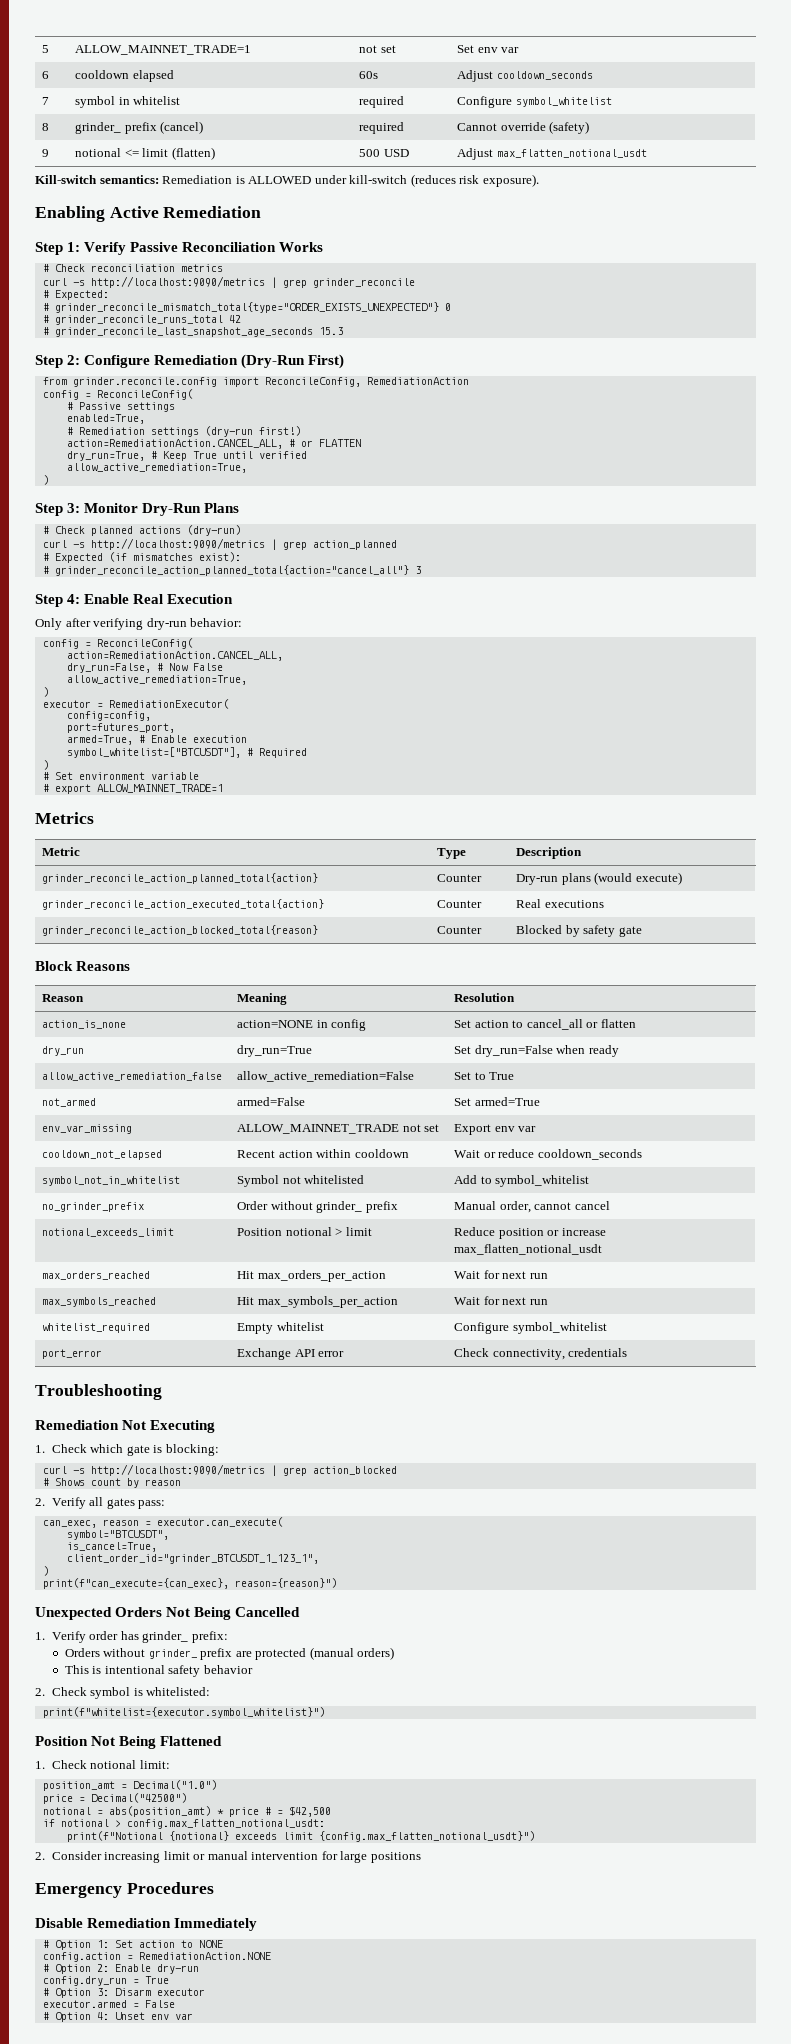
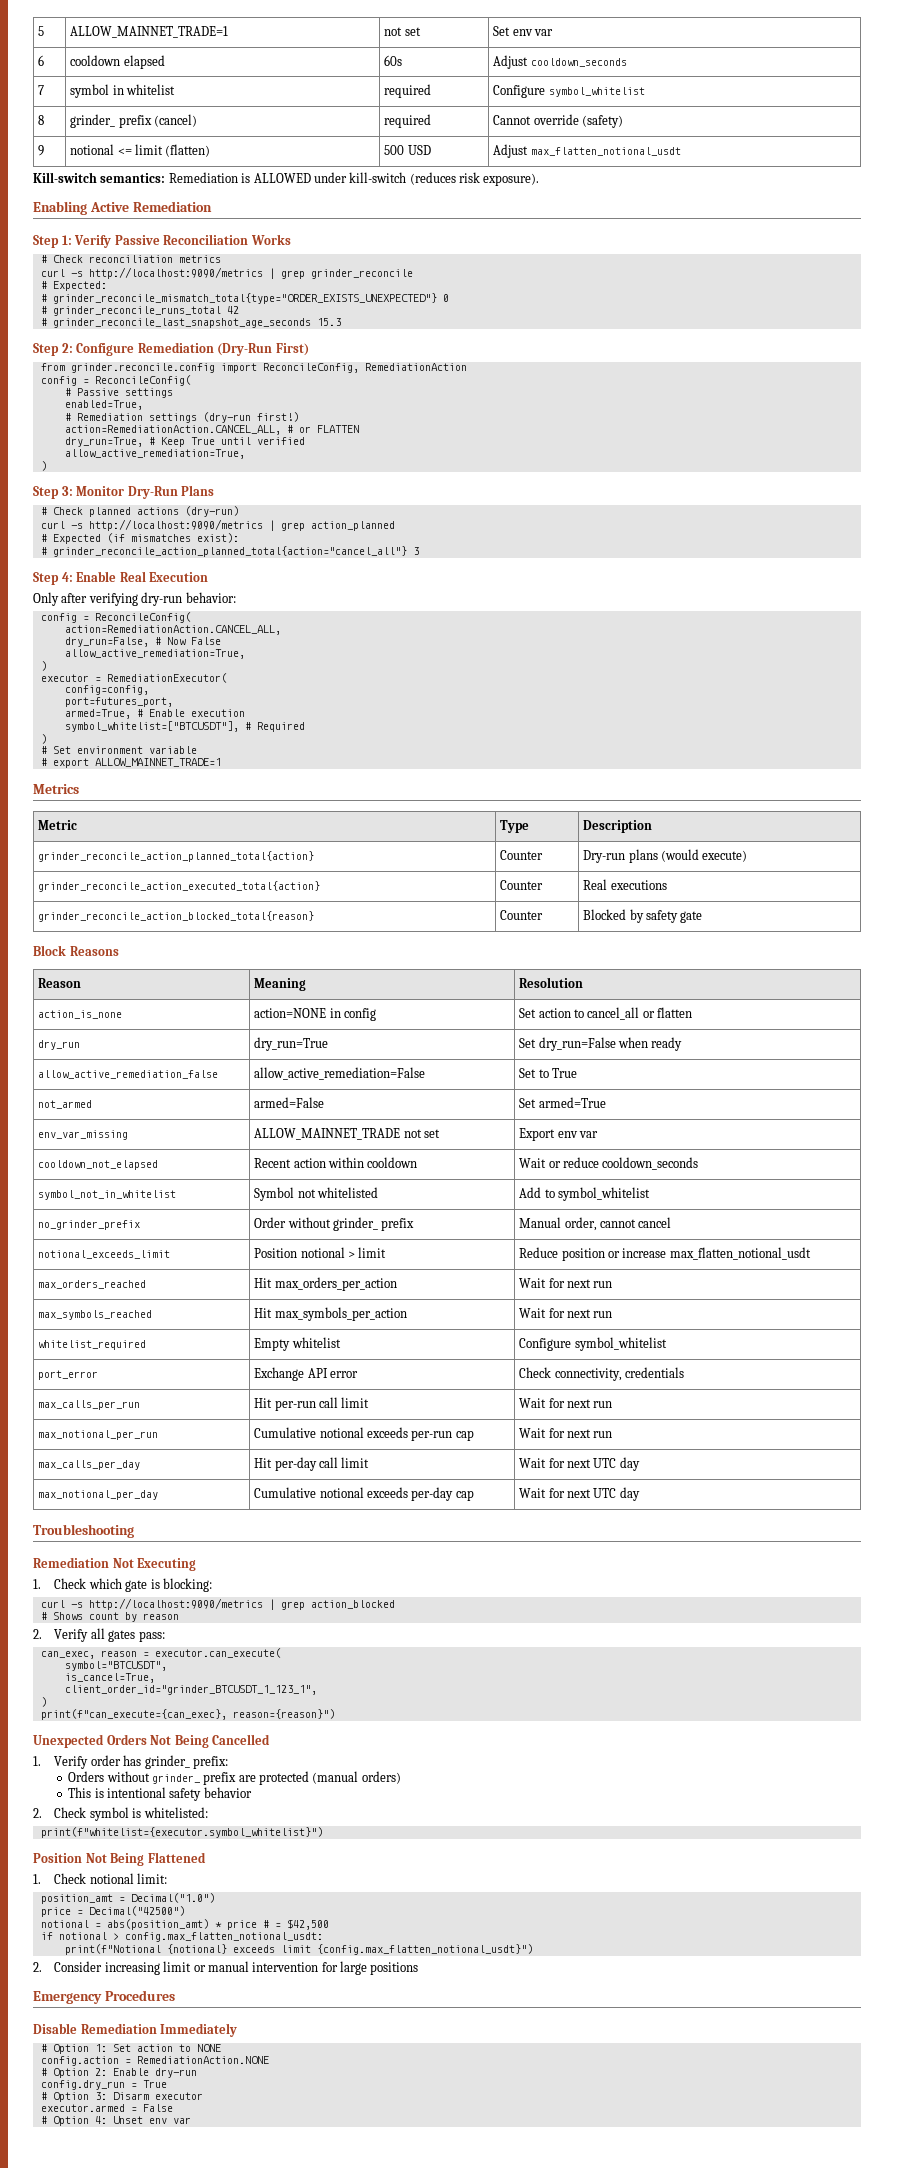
(628, 1352) none -> [38,1400,141,1410] [254,1397,370,1411] [519,1398,613,1408] [38,1430,159,1440] [254,1427,474,1441] [519,1428,613,1438] [38,1460,141,1470] [254,1457,370,1471] [519,1457,640,1471] [38,1490,159,1500] [254,1487,474,1501] [519,1487,640,1501] // max_calls_per_run | Hit per-run call limit | Wait for next run // max_notional_per_run | Cumulative notional exceeds per-run cap | Wait for next run // max_calls_per_day | Hit per-day call limit | Wait for next UTC day // max_notional_per_day | Cumulative notional exceeds per-day cap | Wait for next UTC day

